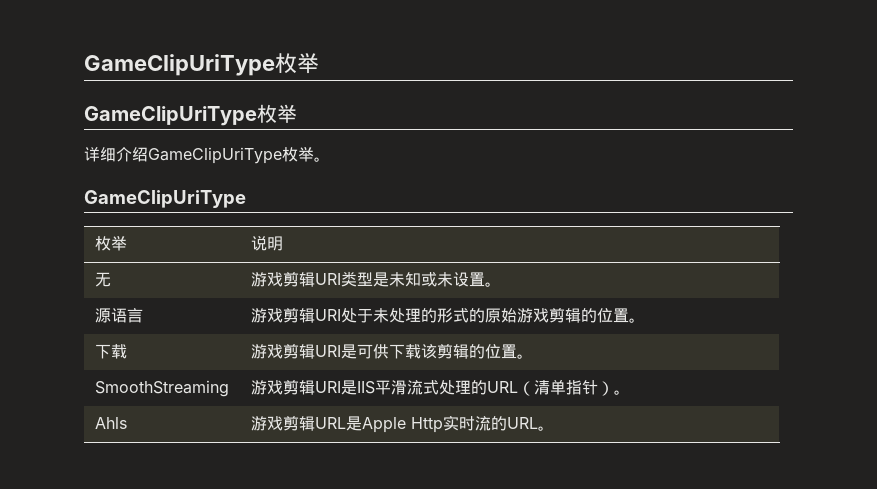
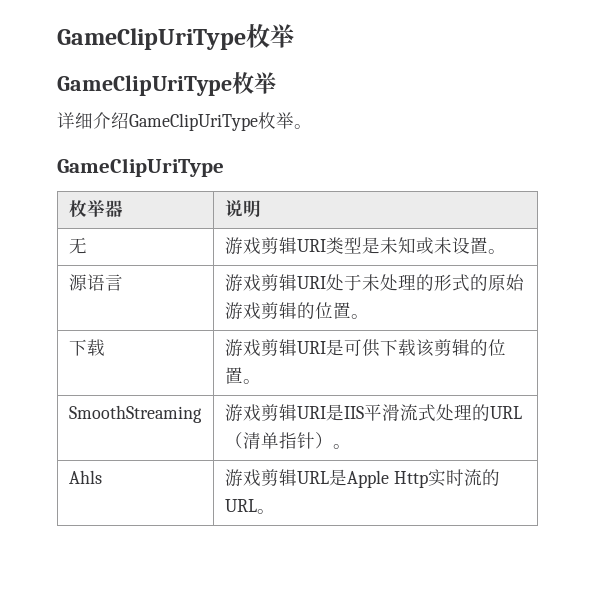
(127, 243) none -> [104,200,123,217] 器

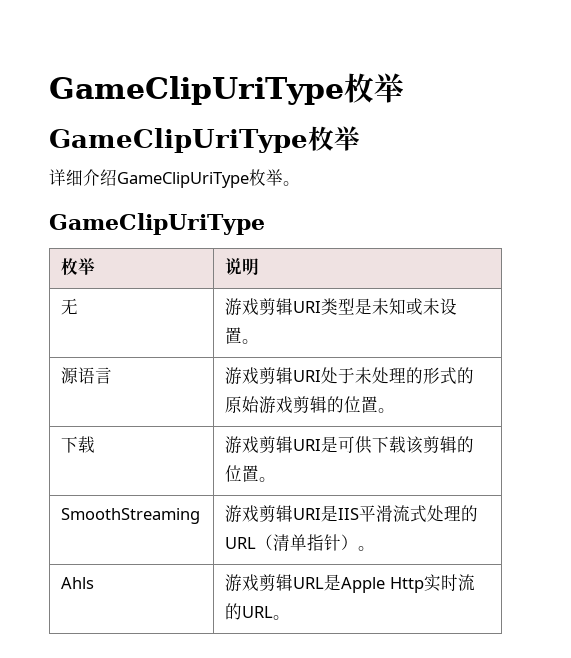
[104,200,123,217] 器 -> (96, 266) none

